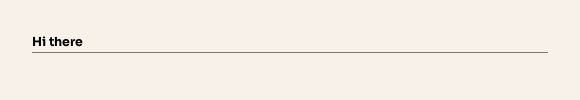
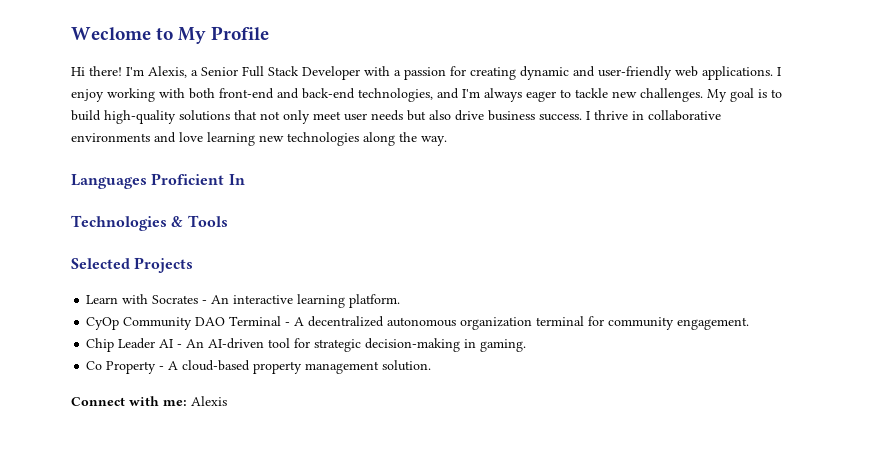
[32,36,84,47] Hi there -> [71,26,270,44] [71,66,781,80] [71,88,782,102] [71,110,721,124] [71,132,447,146] [71,173,245,189] [71,215,228,231] [71,257,194,273] [86,294,401,308] [86,316,750,330] [86,338,527,352] [86,360,432,374] [71,396,227,406] Weclome to My Profile // Hi there! I'm Alexis, a Senior Full Stack Developer with a passion for creating dynamic and user-friendly web applications. I enjoy working with both front-end and back-end technologies, and I'm always eager to tackle new challenges. My goal is to build high-quality solutions that not only meet user needs but also drive business success. I thrive in collaborative environments and love learning new technologies along the way. // Languages Proficient In // Technologies & Tools // Selected Projects // Learn with Socrates - An interactive learning platform. // CyOp Community DAO Terminal - A decentralized autonomous organization terminal for community engagement. // Chip Leader AI - An AI-driven tool for strategic decision-making in gaming. // Co Property - A cloud-based property management solution. // Connect with me: Alexis

